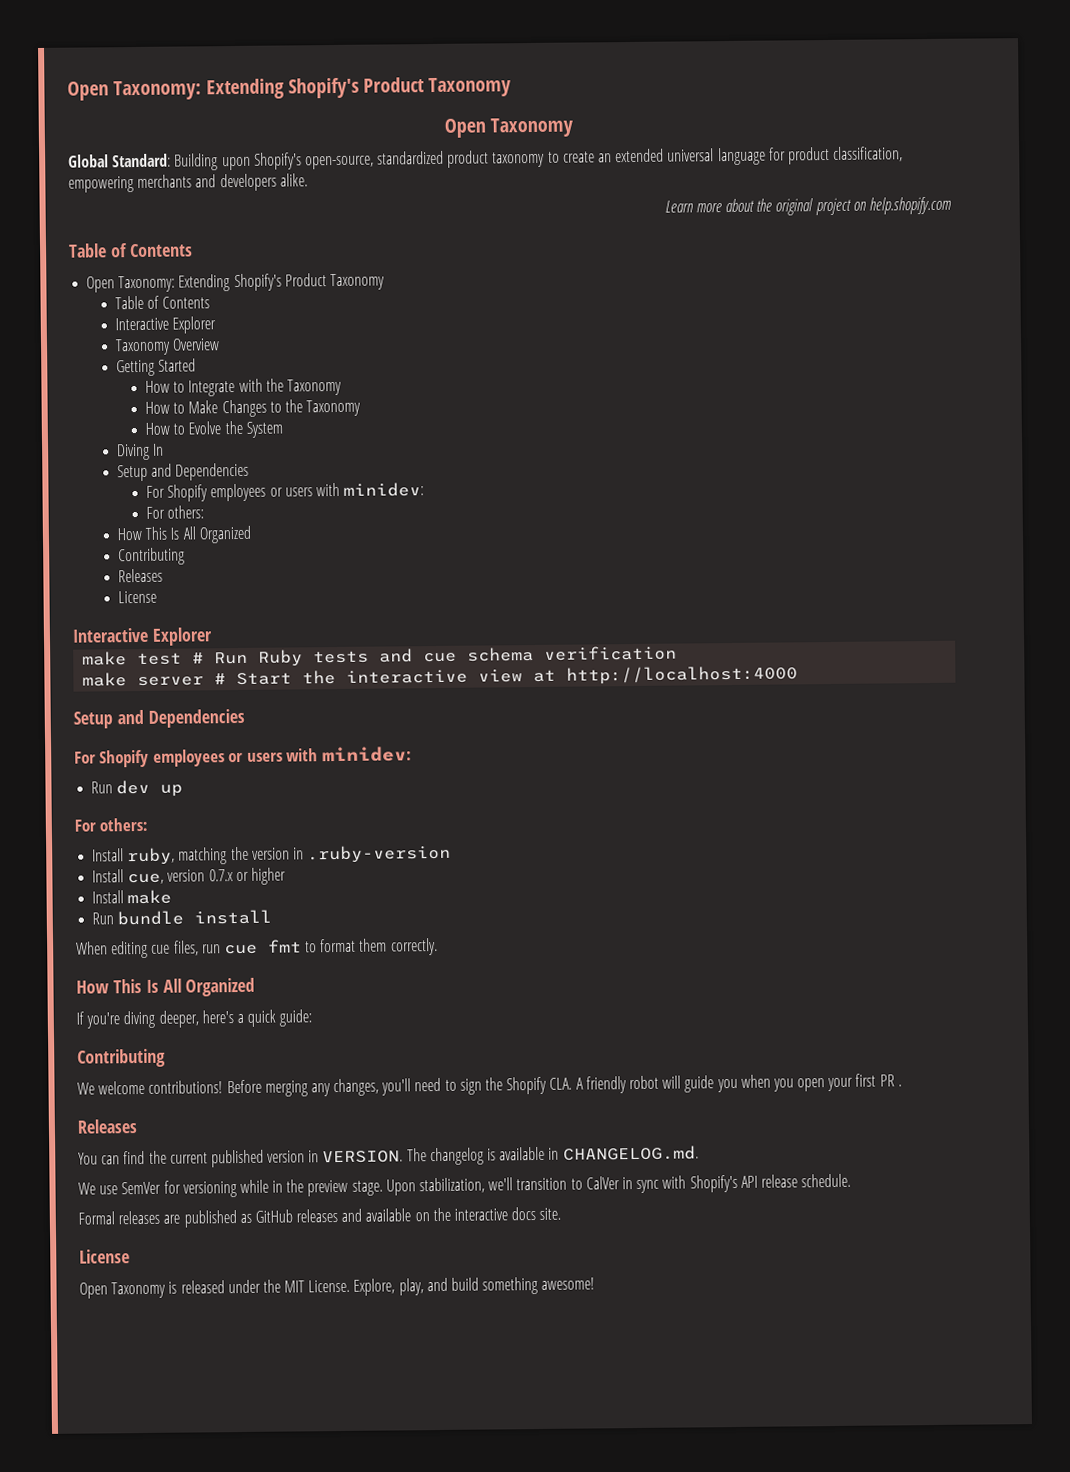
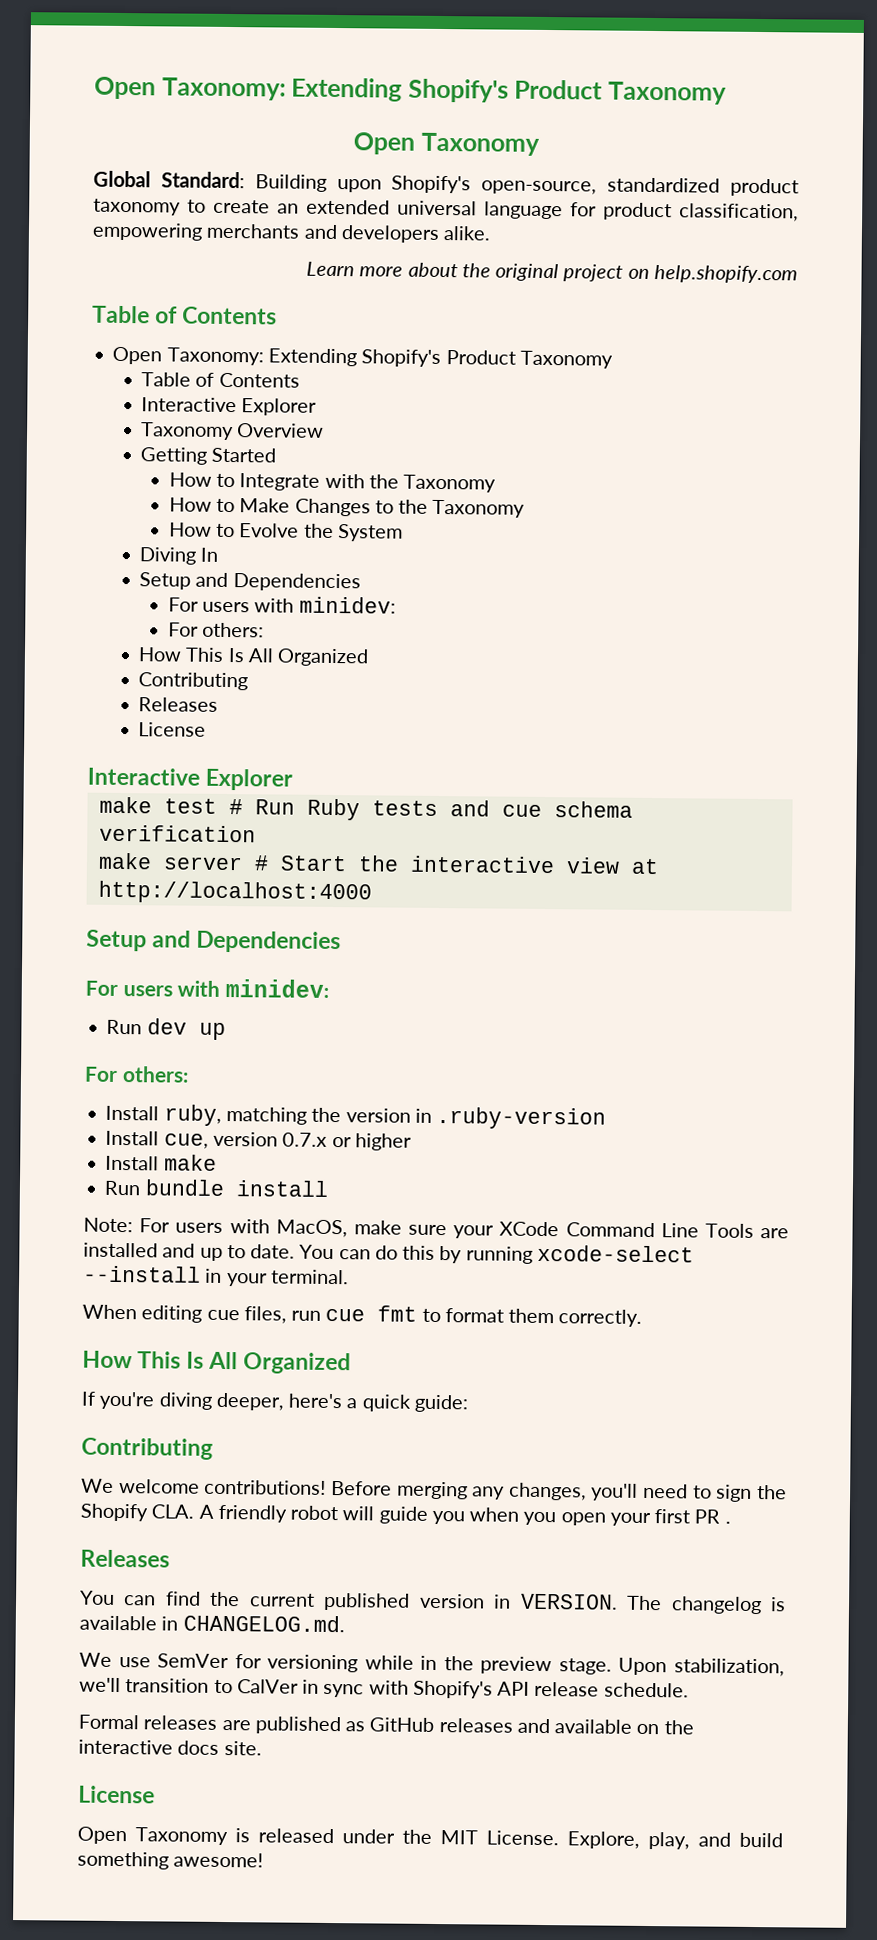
[167,483,283,502] Shopify employees or -> (199, 604) none
[99,749,244,768] Shopify employees or -> (118, 988) none
(273, 917) none -> [83,1217,789,1239] [83,1242,694,1264] [83,1265,349,1287] // Note: For users with MacOS, make sure your XCode Command Line Tools are installed and up to date. You can do this by running xcode-select --install in your terminal.

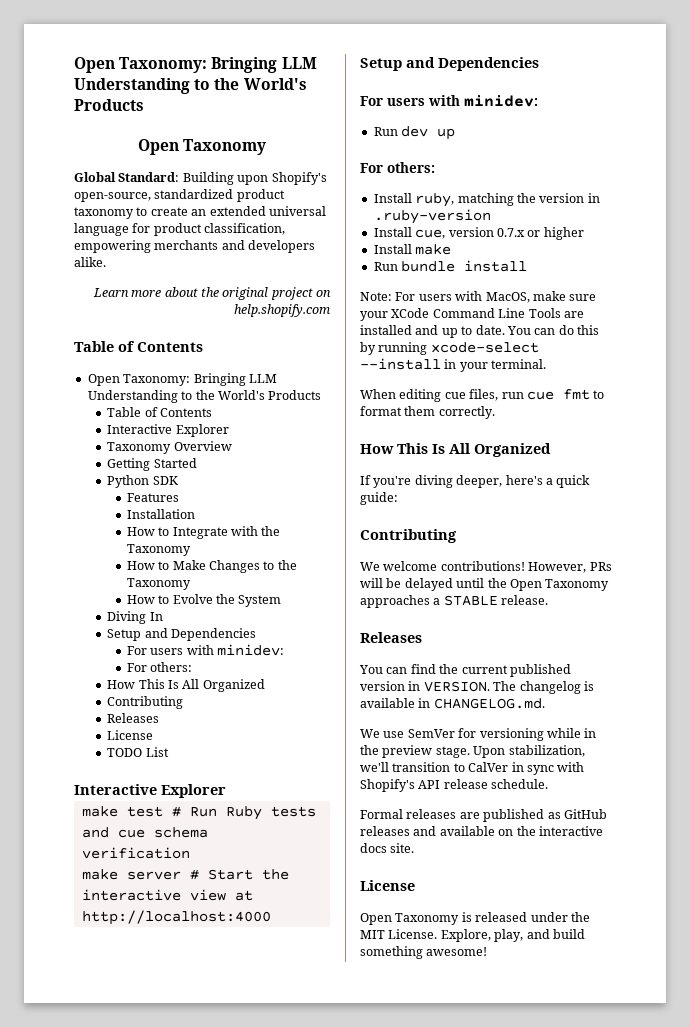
[94,76,728,105] Open Taxonomy: Extending Shopify's Product Taxonomy -> [74,57,317,73] [74,78,307,94] [74,99,144,111] Open Taxonomy: Bringing LLM Understanding to the World's Products
[267,348,613,369] Extending Shopify's Product Taxonomy -> [193,373,277,386] [87,390,322,403] Bringing LLM Understanding to the World's Products
(277, 455) none -> [107,475,178,488] [126,493,179,502] [126,509,195,519] // Python SDK // Features // Installation
(207, 729) none -> [107,747,169,757] // TODO List
[330,1481,787,1502] [80,1503,731,1527] Before merging any changes, you'll need to sign the Shopify CLA. A friendly robot will guide you when you open your first PR . -> [528,562,612,573] [360,578,610,591] [360,595,549,608] However, PRs will be delayed until the Open Taxonomy approaches a STABLE release.

